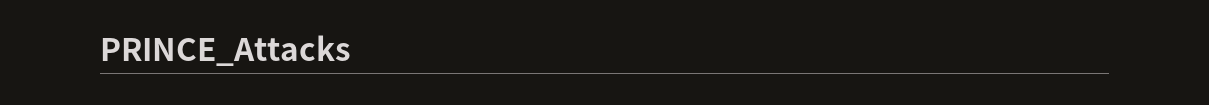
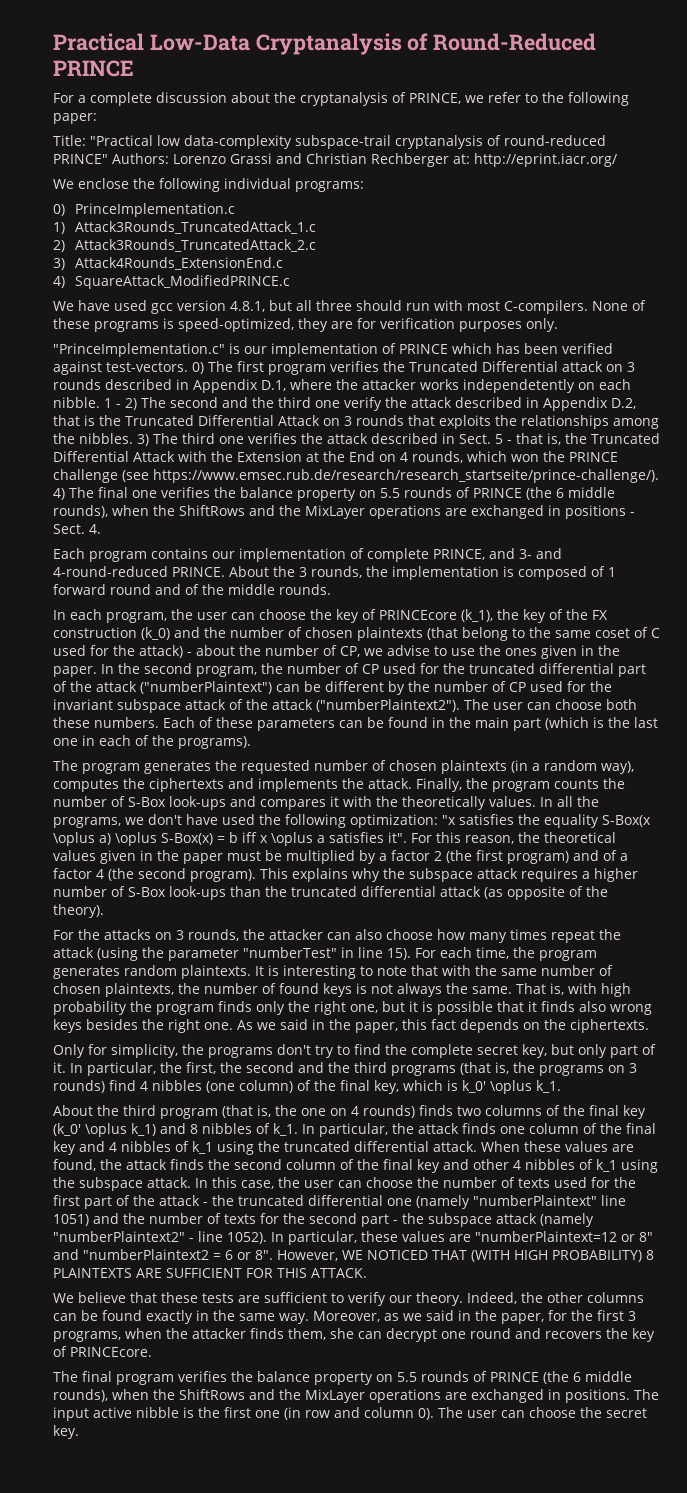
[100,35,351,66] PRINCE_Attacks -> [53,33,597,55] [53,60,134,77] [53,92,629,106] [53,113,97,124] [53,135,606,149] [53,153,617,167] [53,178,364,192] [53,203,236,217] [53,221,317,234] [53,239,317,252] [53,257,284,270] [53,275,291,289] [53,300,646,314] [53,318,558,332] [53,343,613,357] [53,361,635,375] [53,379,631,393] [53,397,636,411] [53,415,659,429] [53,433,660,446] [53,451,618,463] [53,469,659,483] [53,487,615,501] [53,505,635,519] [53,524,101,534] [53,548,562,562] [53,566,616,580] [53,584,331,595] [53,609,608,623] [53,627,660,641] [53,645,620,659] [53,663,646,677] [53,681,612,695] [53,699,637,713] [53,717,658,731] [53,735,251,749] [53,760,634,774] [53,778,625,792] [53,796,599,810] [53,814,651,828] [53,832,616,846] [53,850,628,864] [53,868,638,882] [53,886,608,900] [53,904,104,918] [53,929,621,943] [53,947,597,961] [53,965,613,979] [53,983,631,997] [53,1001,652,1015] [53,1019,649,1033] [53,1044,656,1058] [53,1062,637,1076] [53,1080,561,1094] [53,1105,646,1119] [53,1123,656,1137] [53,1141,634,1155] [53,1159,658,1173] [53,1177,636,1191] [53,1195,626,1209] [53,1213,594,1227] [53,1231,653,1245] [53,1249,654,1262] [53,1268,367,1278] [53,1292,644,1306] [53,1310,636,1324] [53,1328,655,1342] [53,1346,152,1357] [53,1371,632,1385] [53,1389,659,1403] [53,1407,647,1421] [53,1425,79,1439] Practical Low-Data Cryptanalysis of Round-Reduced PRINCE // For a complete discussion about the cryptanalysis of PRINCE, we refer to the following paper: // Title: "Practical low data-complexity subspace-trail cryptanalysis of round-reduced PRINCE" Authors: Lorenzo Grassi and Christian Rechberger at: http://eprint.iacr.org/ // We enclose the following individual programs: // 0) PrinceImplementation.c // 1) Attack3Rounds_TruncatedAttack_1.c // 2) Attack3Rounds_TruncatedAttack_2.c // 3) Attack4Rounds_ExtensionEnd.c // 4) SquareAttack_ModifiedPRINCE.c // We have used gcc version 4.8.1, but all three should run with most C-compilers. None of these programs is speed-optimized, they are for verification purposes only. // "PrinceImplementation.c" is our implementation of PRINCE which has been verified against test-vectors. 0) The first program verifies the Truncated Differential attack on 3 rounds described in Appendix D.1, where the attacker works independetently on each nibble. 1 - 2) The second and the third one verify the attack described in Appendix D.2, that is the Truncated Differential Attack on 3 rounds that exploits the relationships among the nibbles. 3) The third one verifies the attack described in Sect. 5 - that is, the Truncated Differential Attack with the Extension at the End on 4 rounds, which won the PRINCE challenge (see https://www.emsec.rub.de/research/research_startseite/prince-challenge/). 4) The final one verifies the balance property on 5.5 rounds of PRINCE (the 6 middle rounds), when the ShiftRows and the MixLayer operations are exchanged in positions - Sect. 4. // Each program contains our implementation of complete PRINCE, and 3- and 4-round-reduced PRINCE. About the 3 rounds, the implementation is composed of 1 forward round and of the middle rounds. // In each program, the user can choose the key of PRINCEcore (k_1), the key of the FX construction (k_0) and the number of chosen plaintexts (that belong to the same coset of C used for the attack) - about the number of CP, we advise to use the ones given in the paper. In the second program, the number of CP used for the truncated differential part of the attack ("numberPlaintext") can be different by the number of CP used for the invariant subspace attack of the attack ("numberPlaintext2"). The user can choose both these numbers. Each of these parameters can be found in the main part (which is the last one in each of the programs). // The program generates the requested number of chosen plaintexts (in a random way), computes the ciphertexts and implements the attack. Finally, the program counts the number of S-Box look-ups and compares it with the theoretically values. In all the programs, we don't have used the following optimization: "x satisfies the equality S-Box(x \oplus a) \oplus S-Box(x) = b iff x \oplus a satisfies it". For this reason, the theoretical values given in the paper must be multiplied by a factor 2 (the first program) and of a factor 4 (the second program). This explains why the subspace attack requires a higher number of S-Box look-ups than the truncated differential attack (as opposite of the theory). // For the attacks on 3 rounds, the attacker can also choose how many times repeat the attack (using the parameter "numberTest" in line 15). For each time, the program generates random plaintexts. It is interesting to note that with the same number of chosen plaintexts, the number of found keys is not always the same. That is, with high probability the program finds only the right one, but it is possible that it finds also wrong keys besides the right one. As we said in the paper, this fact depends on the ciphertexts. // Only for simplicity, the programs don't try to find the complete secret key, but only part of it. In particular, the first, the second and the third programs (that is, the programs on 3 rounds) find 4 nibbles (one column) of the final key, which is k_0' \oplus k_1. // About the third program (that is, the one on 4 rounds) finds two columns of the final key (k_0' \oplus k_1) and 8 nibbles of k_1. In particular, the attack finds one column of the final key and 4 nibbles of k_1 using the truncated differential attack. When these values are found, the attack finds the second column of the final key and other 4 nibbles of k_1 using the subspace attack. In this case, the user can choose the number of texts used for the first part of the attack - the truncated differential one (namely "numberPlaintext" line 1051) and the number of texts for the second part - the subspace attack (namely "numberPlaintext2" - line 1052). In particular, these values are "numberPlaintext=12 or 8" and "numberPlaintext2 = 6 or 8". However, WE NOTICED THAT (WITH HIGH PROBABILITY) 8 PLAINTEXTS ARE SUFFICIENT FOR THIS ATTACK. // We believe that these tests are sufficient to verify our theory. Indeed, the other columns can be found exactly in the same way. Moreover, as we said in the paper, for the first 3 programs, when the attacker finds them, she can decrypt one round and recovers the key of PRINCEcore. // The final program verifies the balance property on 5.5 rounds of PRINCE (the 6 middle rounds), when the ShiftRows and the MixLayer operations are exchanged in positions. The input active nibble is the first one (in row and column 0). The user can choose the secret key.

